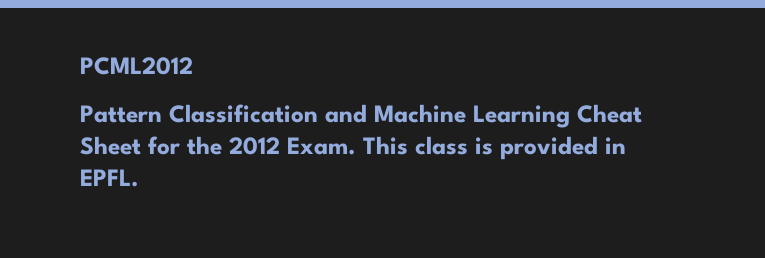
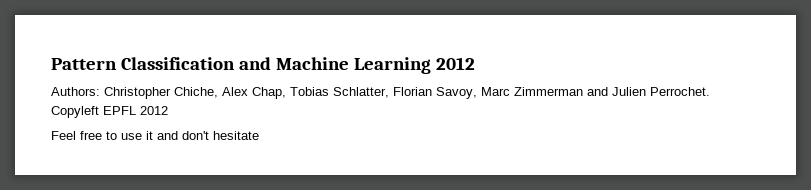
[80,57,193,75] PCML2012 // -> (51, 64) none
[577,104,642,123] [80,136,626,160] [80,169,139,187] Cheat Sheet for the 2012 Exam. This class is provided in EPFL. -> [435,57,475,70] [51,87,710,99] [51,106,168,118] [51,131,259,140] 2012 // Authors: Christopher Chiche, Alex Chap, Tobias Schlatter, Florian Savoy, Marc Zimmerman and Julien Perrochet. Copyleft EPFL 2012 // Feel free to use it and don't hesitate

